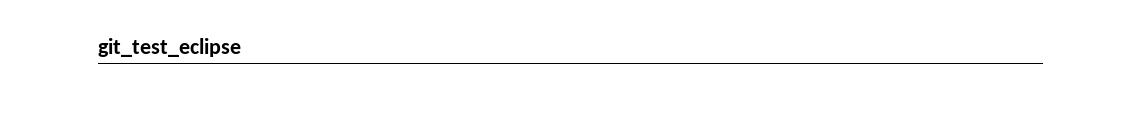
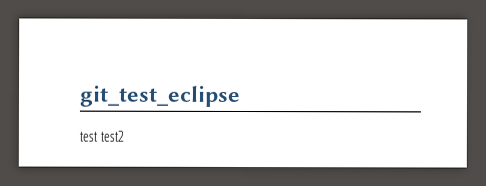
(241, 47) none -> [79,130,125,142] // test test2

